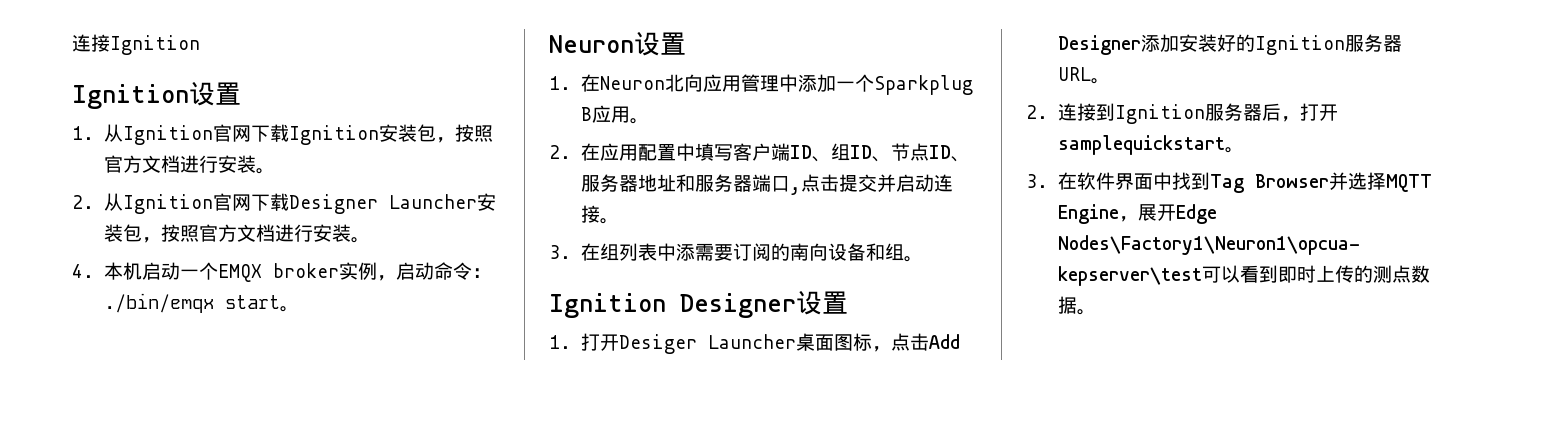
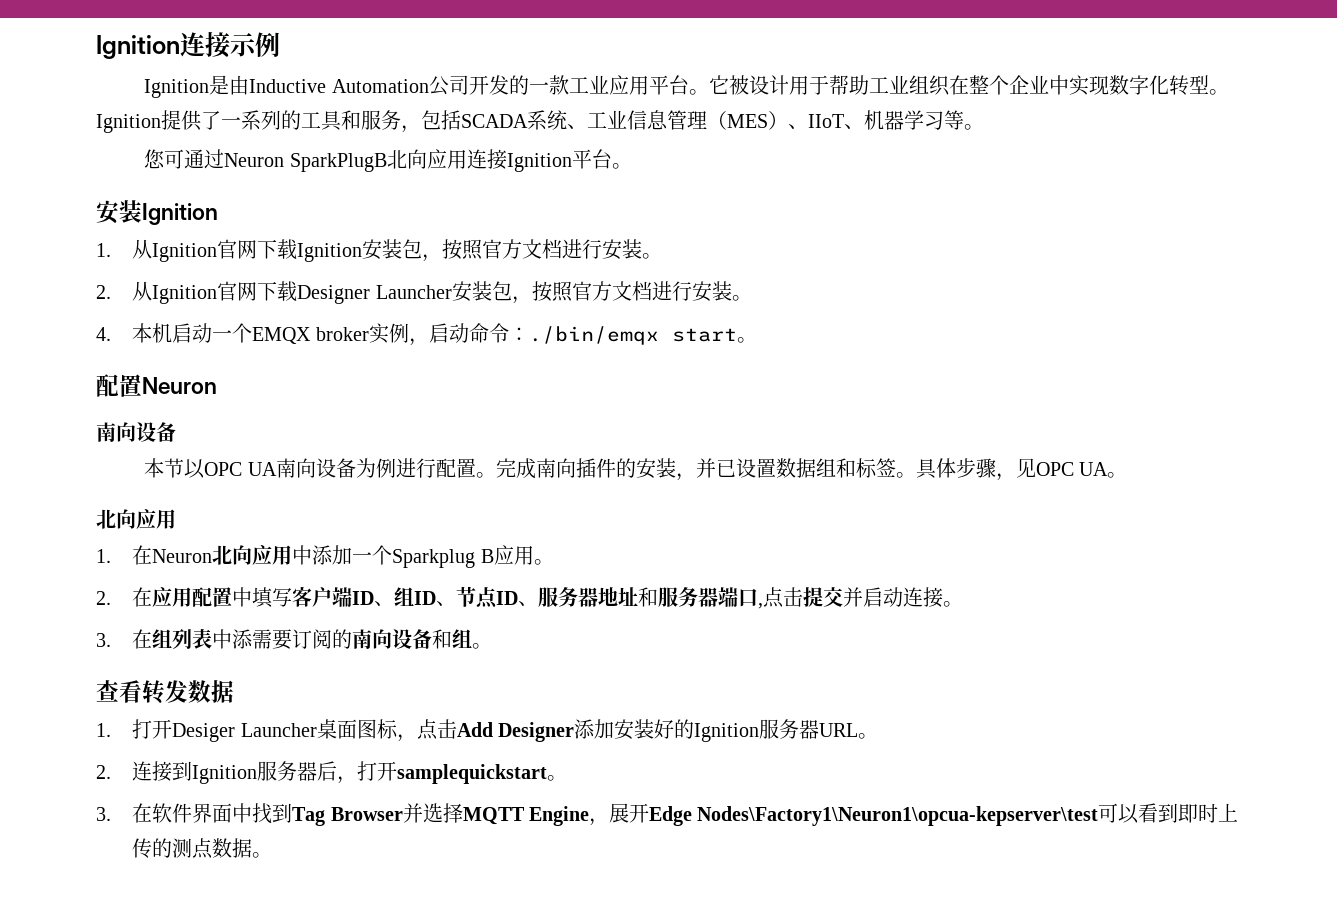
(72, 43) none -> [96,32,280,59] [144,75,1229,98] [96,110,984,133] [144,149,467,172] Ignition连接示例 // Ignition是由Inductive Automation公司开发的一款工业应用平台。它被设计用于帮助工业组织在整个企业中实现数字化转型。Ignition提供了一系列的工具和服务，包括SCADA系统、工业信息管理（MES）、IIoT、机器学习等。 // 您可通过Neuron SparkPlugB北向应用
[72,81,241,109] // Ignition设置 -> [571,149,632,169] [96,200,218,225] 平台。 // 安装Ignition
[549,31,686,56] Neuron设置 -> [96,374,217,397] [96,422,176,442] [144,458,1127,481] [96,509,176,529] 配置Neuron // 南向设备 // 本节以OPC UA南向设备为例进行配置。完成南向插件的安装，并已设置数据组和标签。具体步骤，见OPC UA。 // 北向应用
[740,74,779,92] 管理 -> (293, 555) none
[549,290,848,318] Ignition Designer设置 -> [96,680,234,704] 查看转发数据

